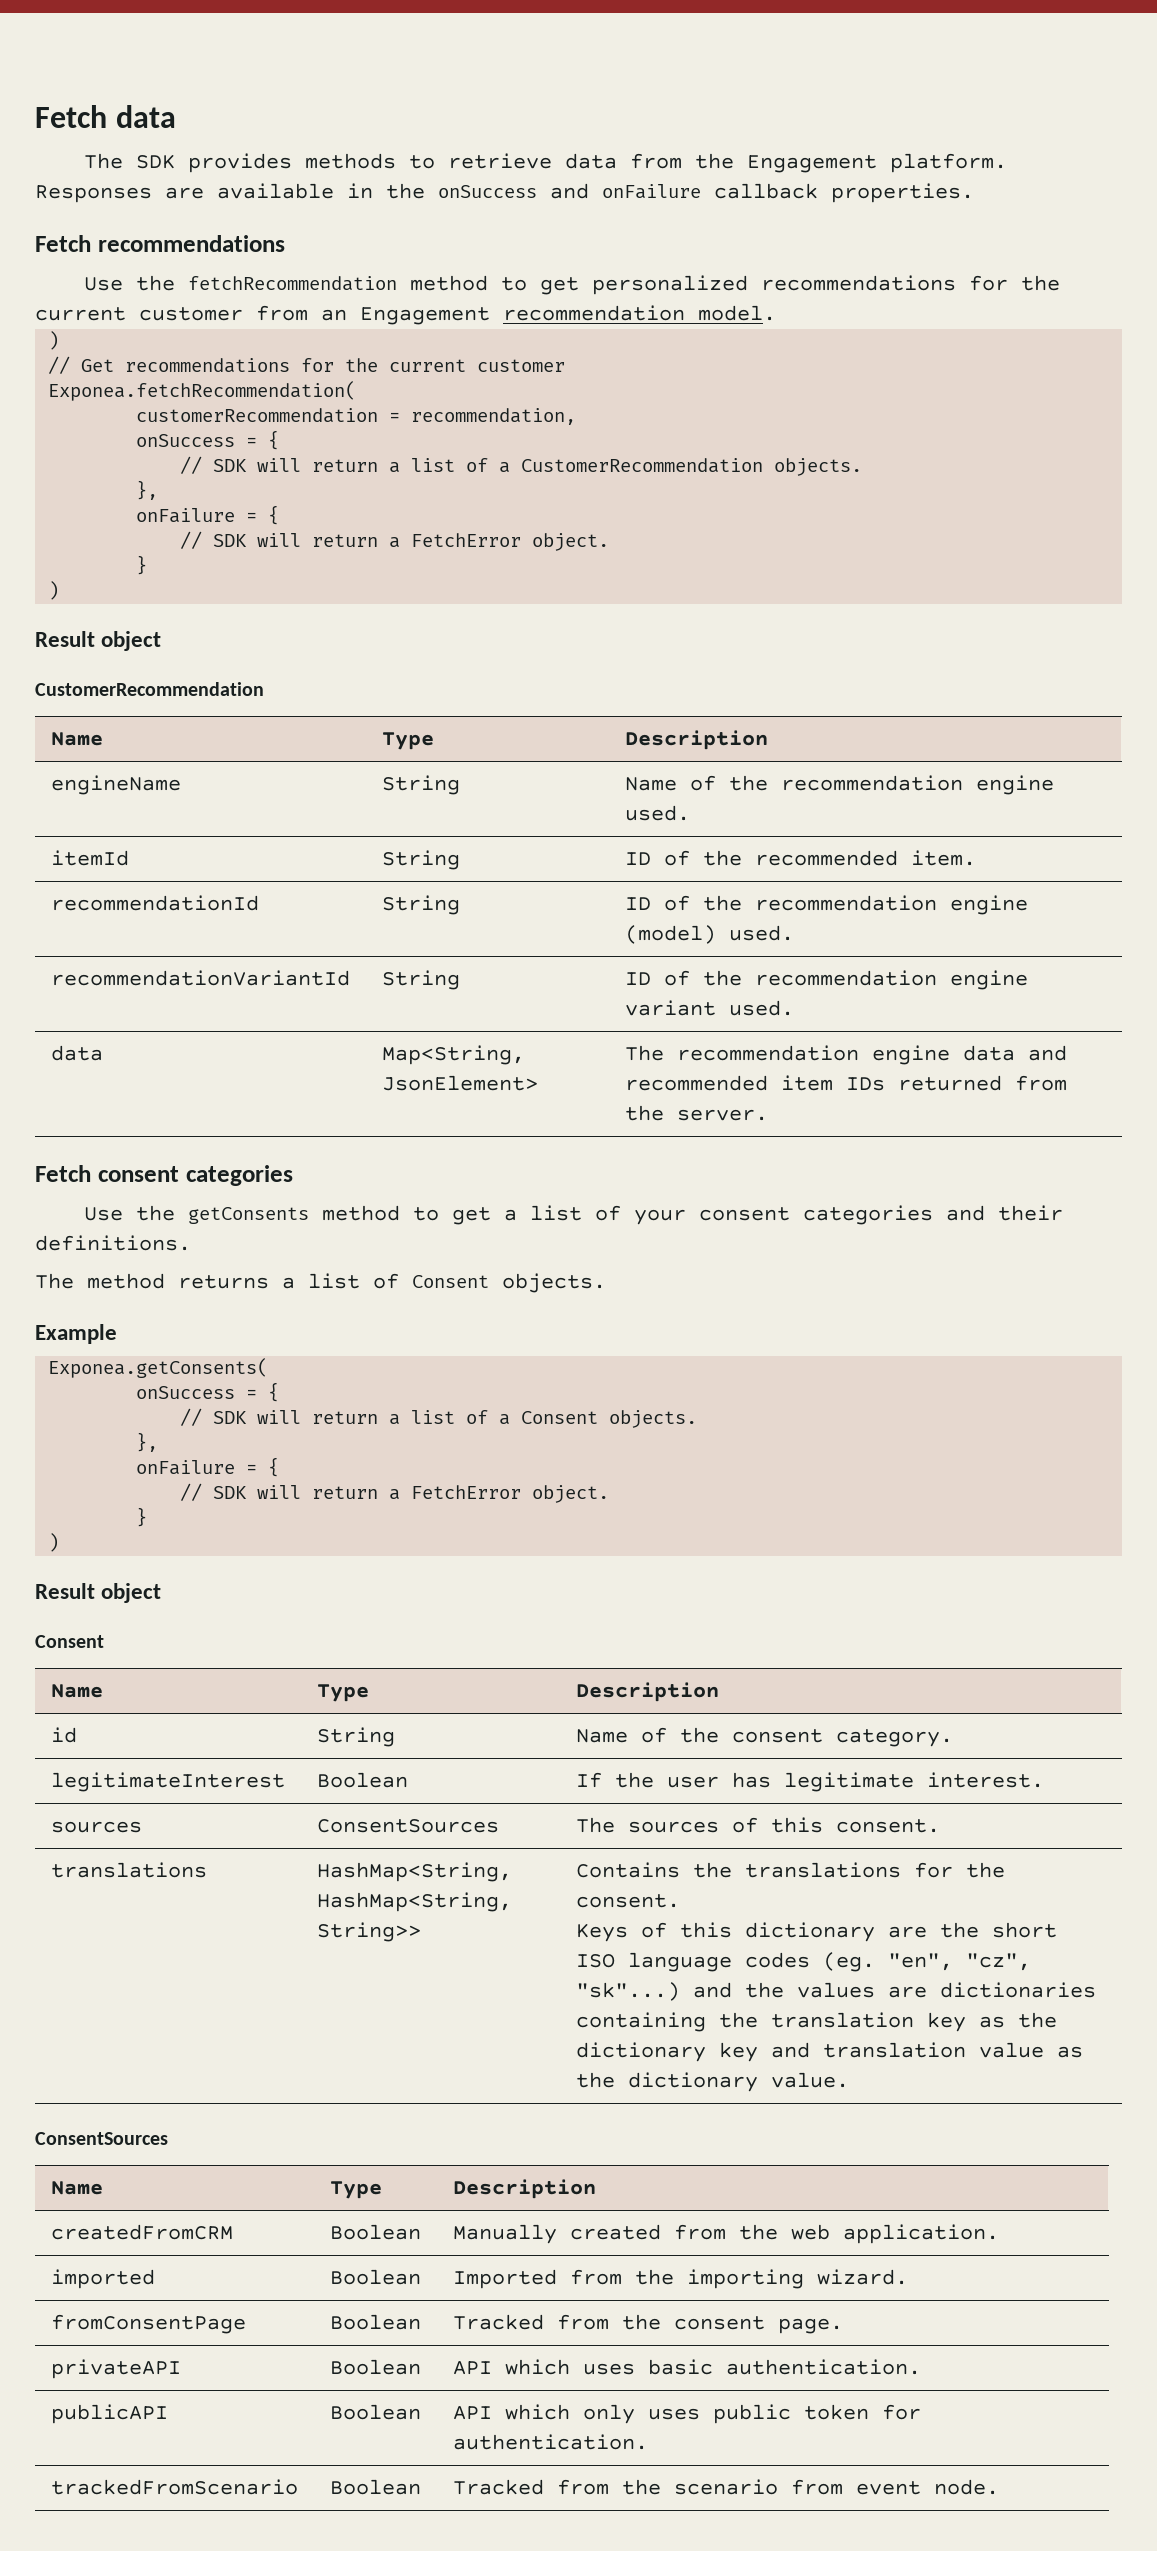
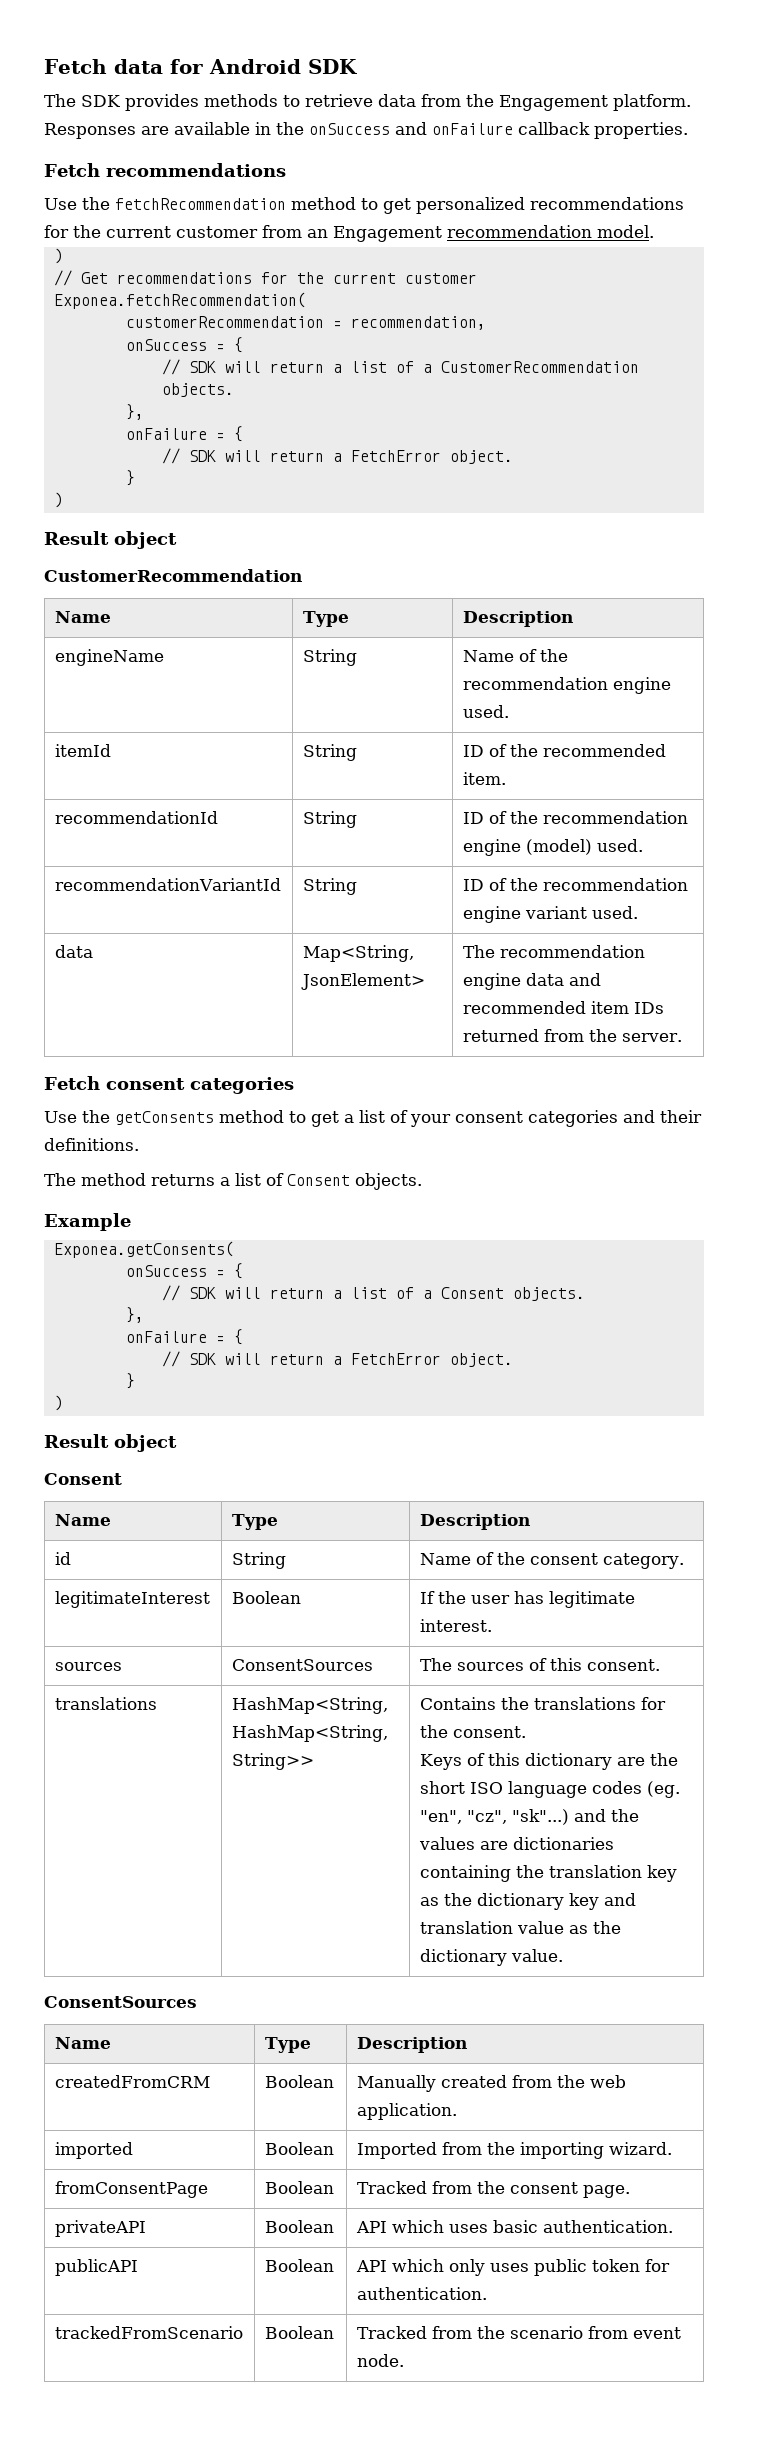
(176, 116) none -> [169,59,357,74] for Android SDK

